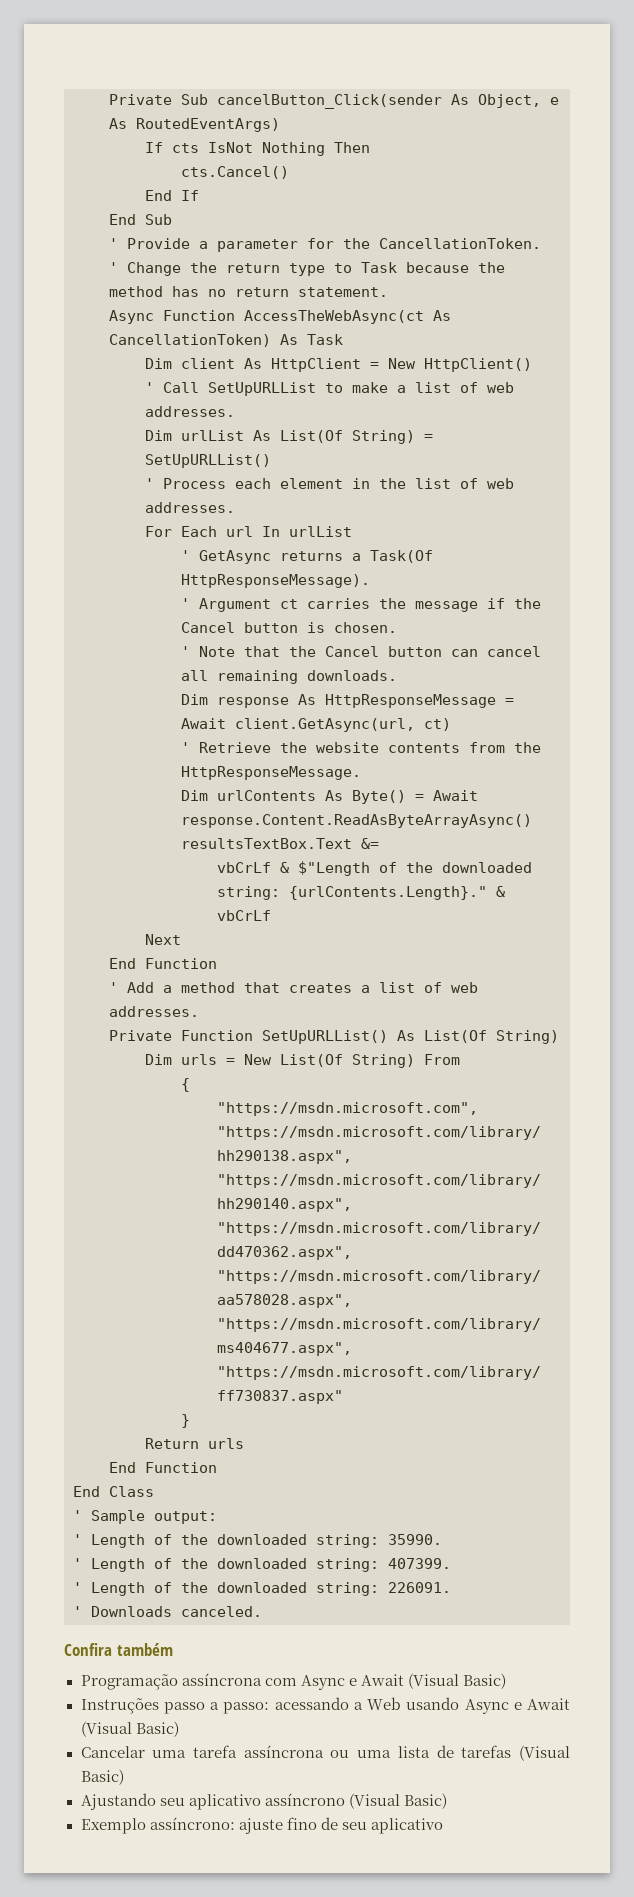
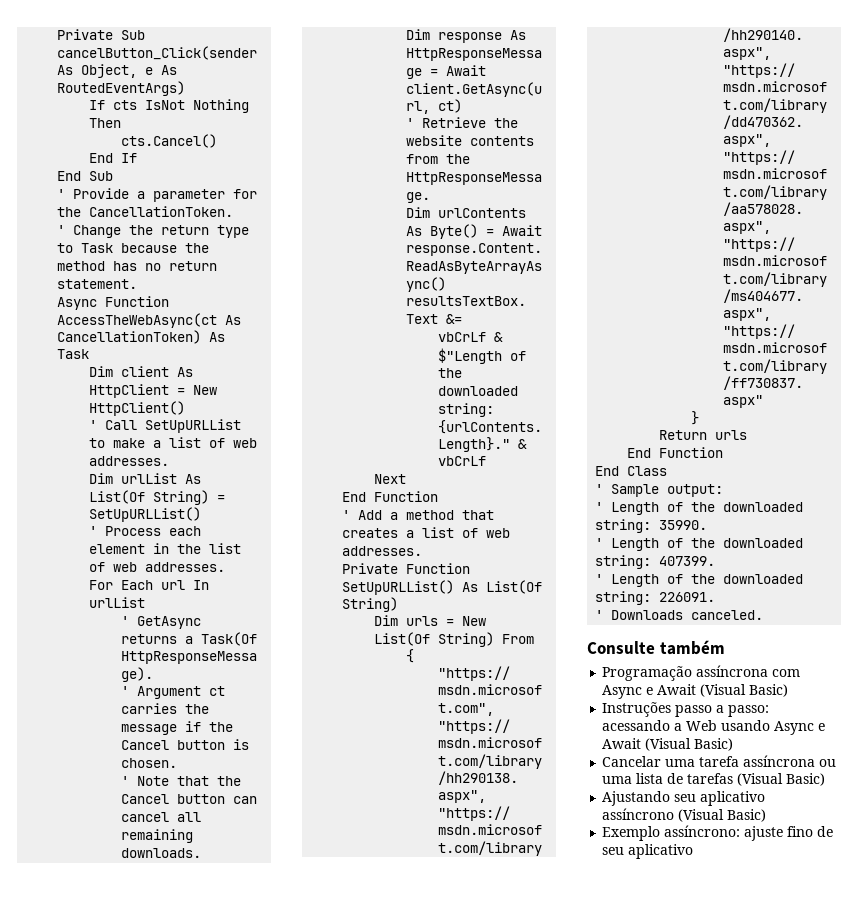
[64,1643,112,1656] Confira -> [587,641,655,654] Consulte

